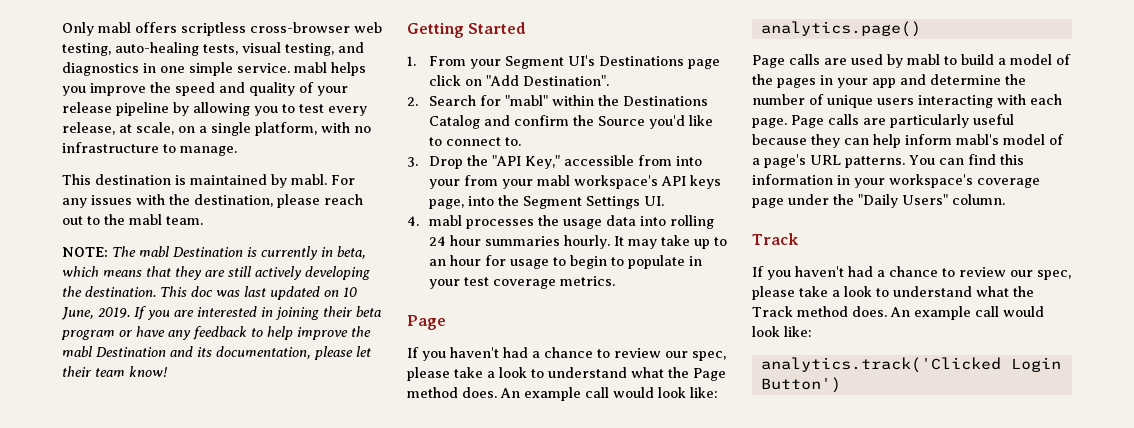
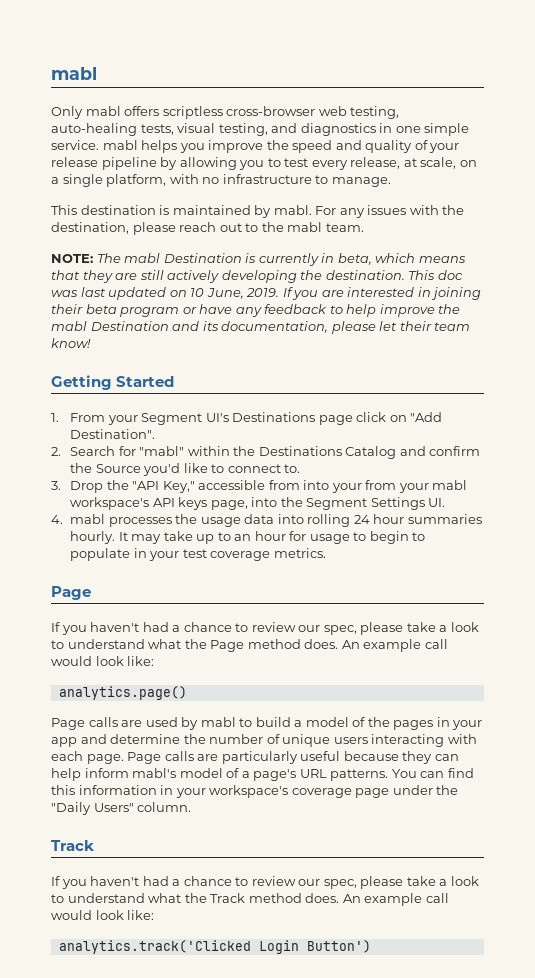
(62, 29) none -> [51,67,97,80] mabl //

